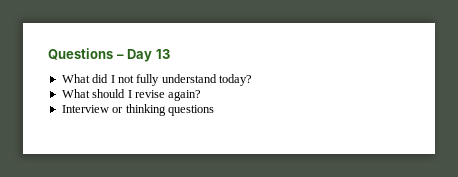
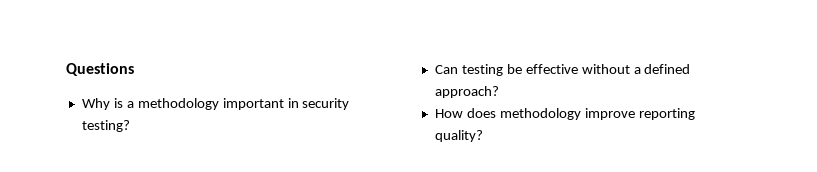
[116,49,170,62] [61,74,252,86] [61,89,202,101] [61,104,214,116] – Day 13 // What did I not fully understand today? // What should I revise again? // Interview or thinking questions -> [81,98,350,110] [81,120,130,132] [434,64,691,76] [434,86,499,98] [434,108,695,120] [434,130,483,142] // Why is a methodology important in security testing? // Can testing be effective without a defined approach? // How does methodology improve reporting quality?

